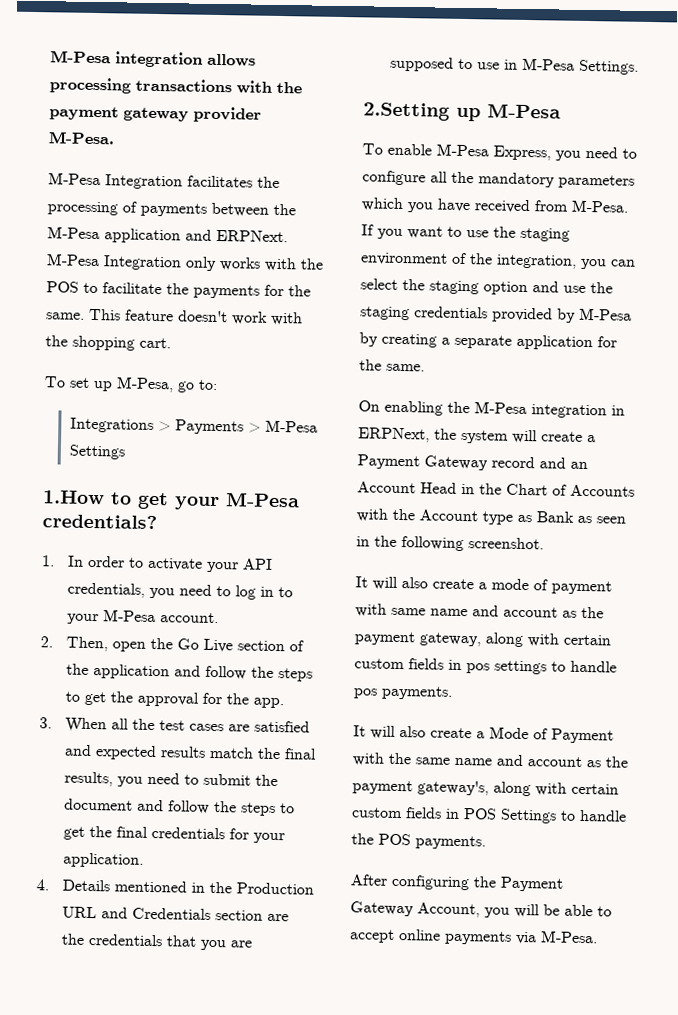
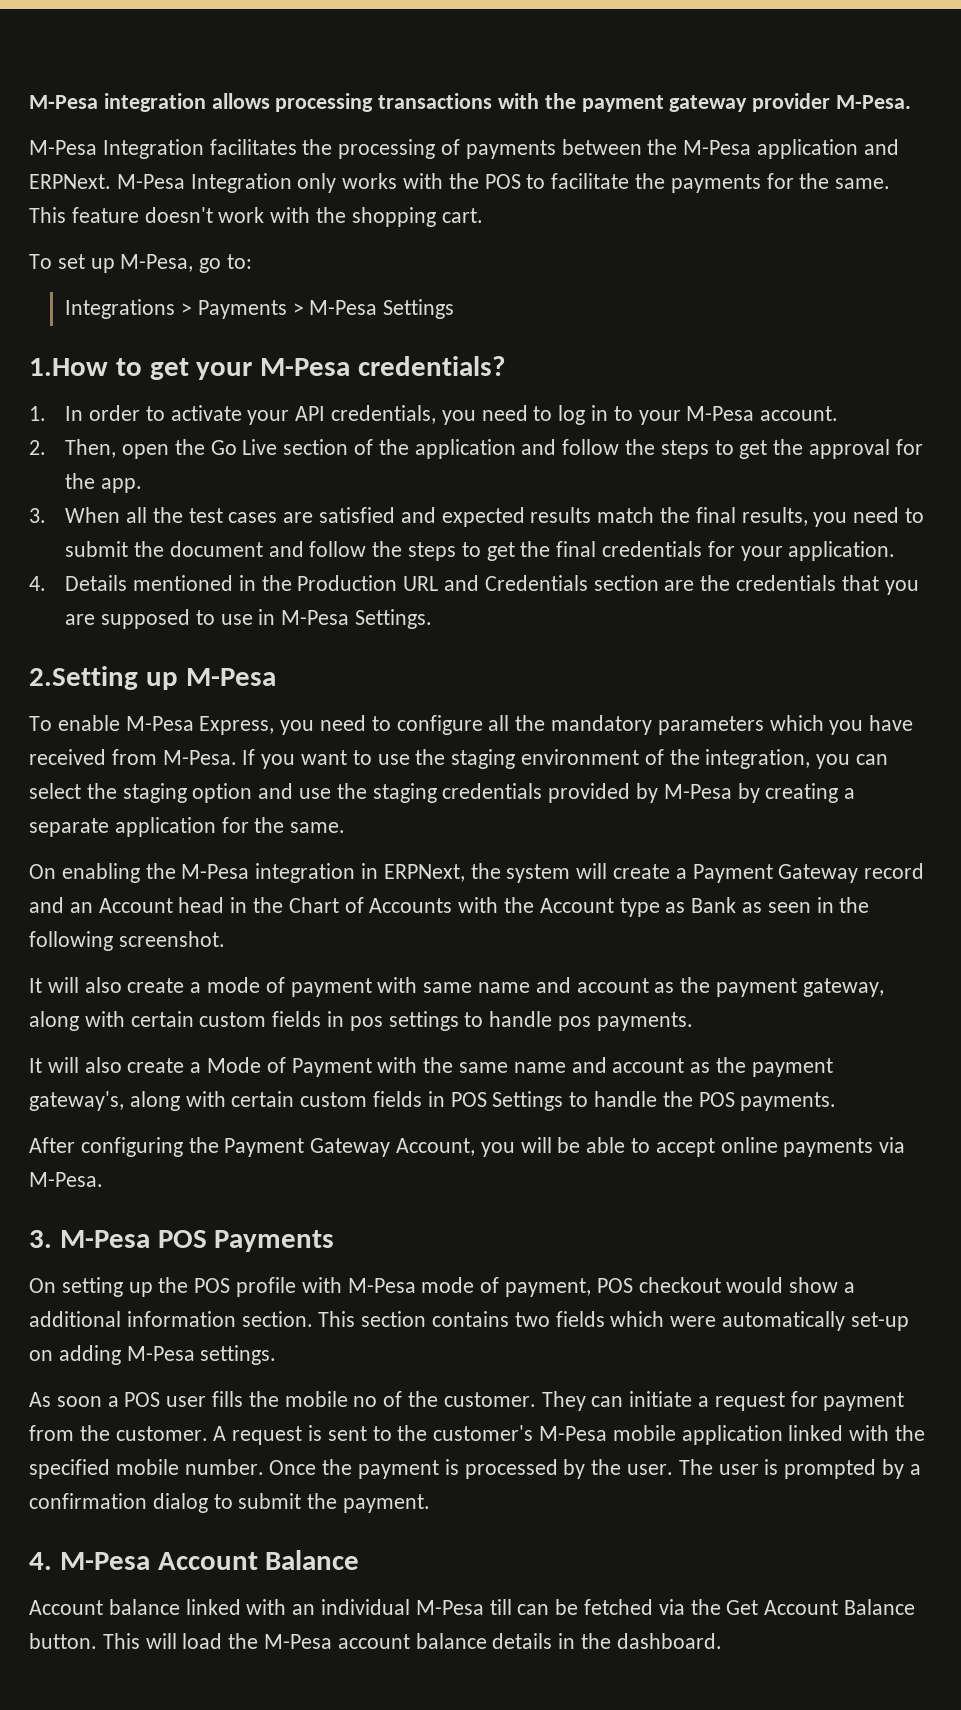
[420,482,457,494] Head -> [178,897,225,913] head
(598, 937) none -> [29,1230,335,1252] [29,1277,856,1297] [29,1311,909,1331] [29,1345,277,1365] [29,1391,905,1411] [29,1425,926,1445] [29,1459,921,1479] [29,1493,431,1513] [29,1550,360,1570] [29,1599,916,1615] [29,1633,722,1649] // 3. M-Pesa POS Payments // On setting up the POS profile with M-Pesa mode of payment, POS checkout would show a additional information section. This section contains two fields which were automatically set-up on adding M-Pesa settings. // As soon a POS user fills the mobile no of the customer. They can initiate a request for payment from the customer. A request is sent to the customer's M-Pesa mobile application linked with the specified mobile number. Once the payment is processed by the user. The user is prompted by a confirmation dialog to submit the payment. // 4. M-Pesa Account Balance // Account balance linked with an individual M-Pesa till can be fetched via the Get Account Balance button. This will load the M-Pesa account balance details in the dashboard.

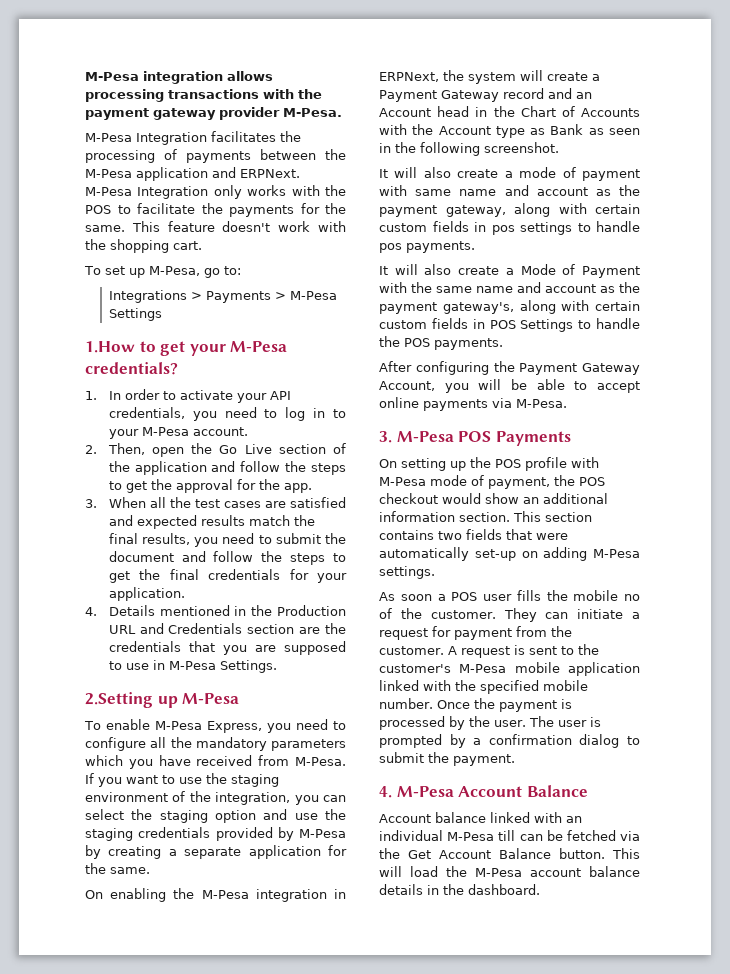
(592, 1287) none -> [554,475,575,486] the
[844,1282,856,1293] a -> [523,497,539,504] an
[610,1311,665,1327] which -> [506,529,532,540] that

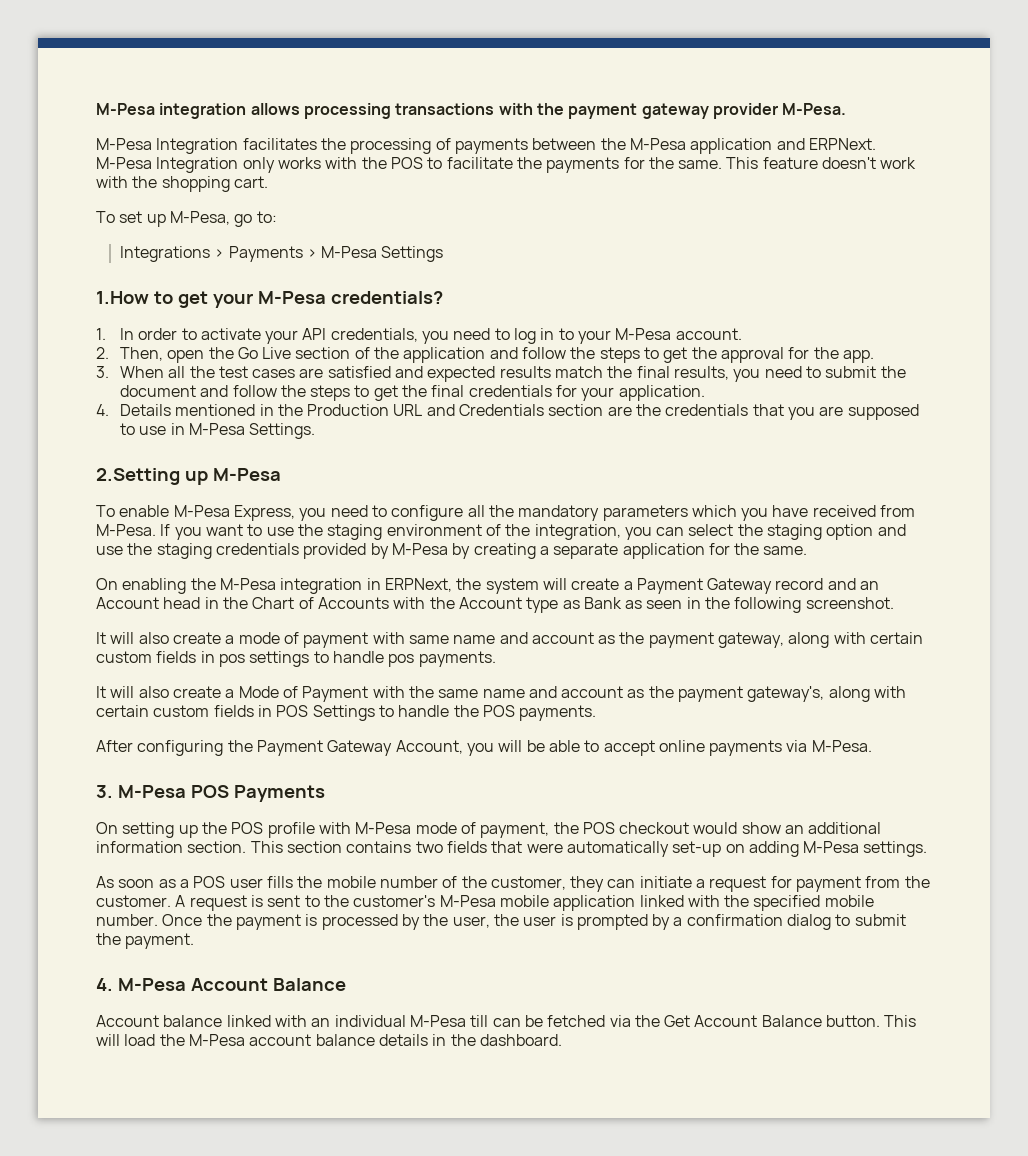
(432, 597) none -> [158,879,176,888] as
[624,594,640,601] [379,608,537,622] no of the customer. They -> [379,876,605,892] number of the customer, they
[494,716,554,727] user. The -> [452,914,519,928] user, the

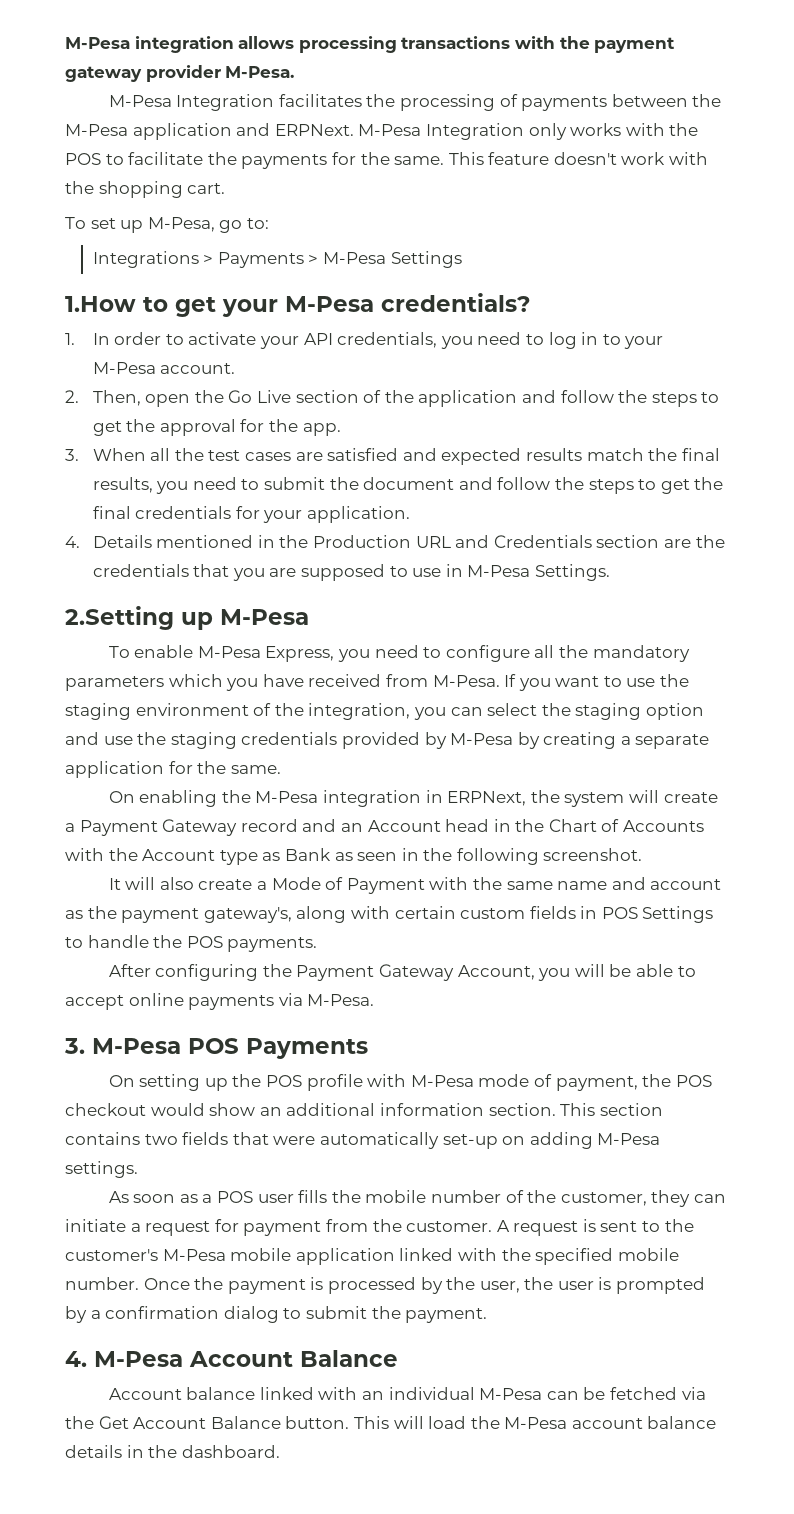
[96,632,924,648] [96,651,496,667] // It will also create a mode of payment with same name and account as the payment gateway, along with certain custom fields in pos settings to handle pos payments. -> (643, 854) none
[470,1015,489,1027] till -> (543, 1394) none

